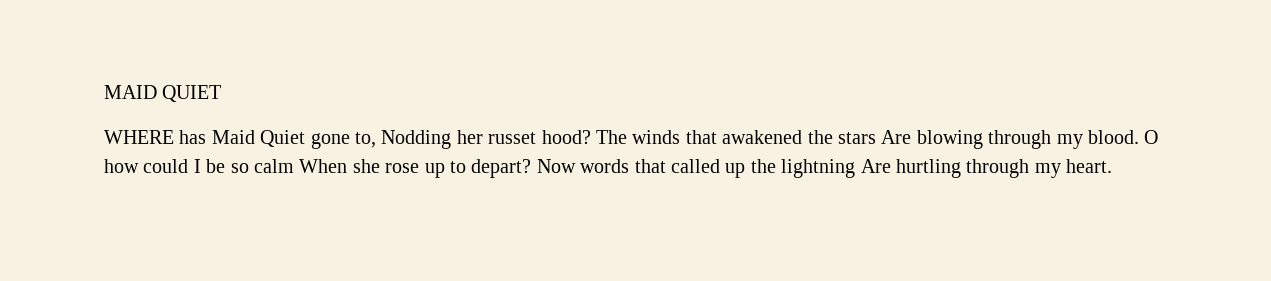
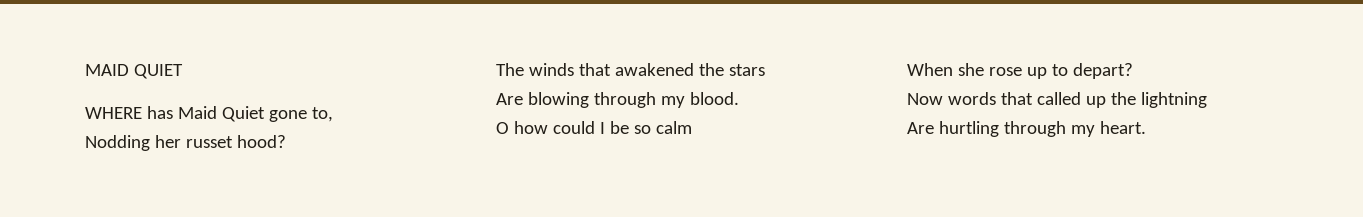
(376, 140) none -> (333, 114) //
(591, 137) none -> (286, 141) //
(876, 138) none -> (765, 70) //
(1139, 137) none -> (739, 98) //
(294, 166) none -> (692, 127) //
(532, 168) none -> (1133, 71) //
(856, 168) none -> (1207, 100) //

